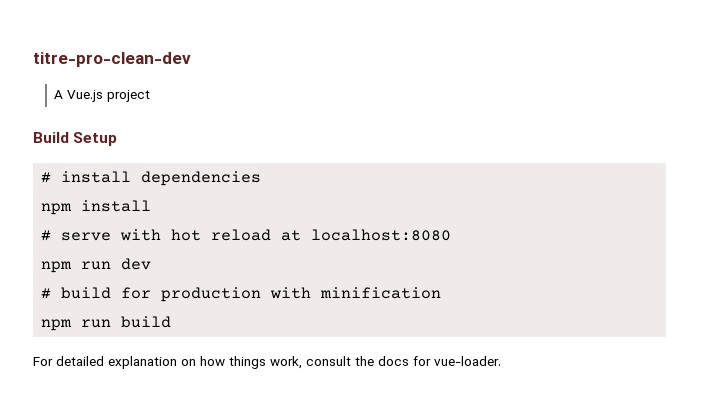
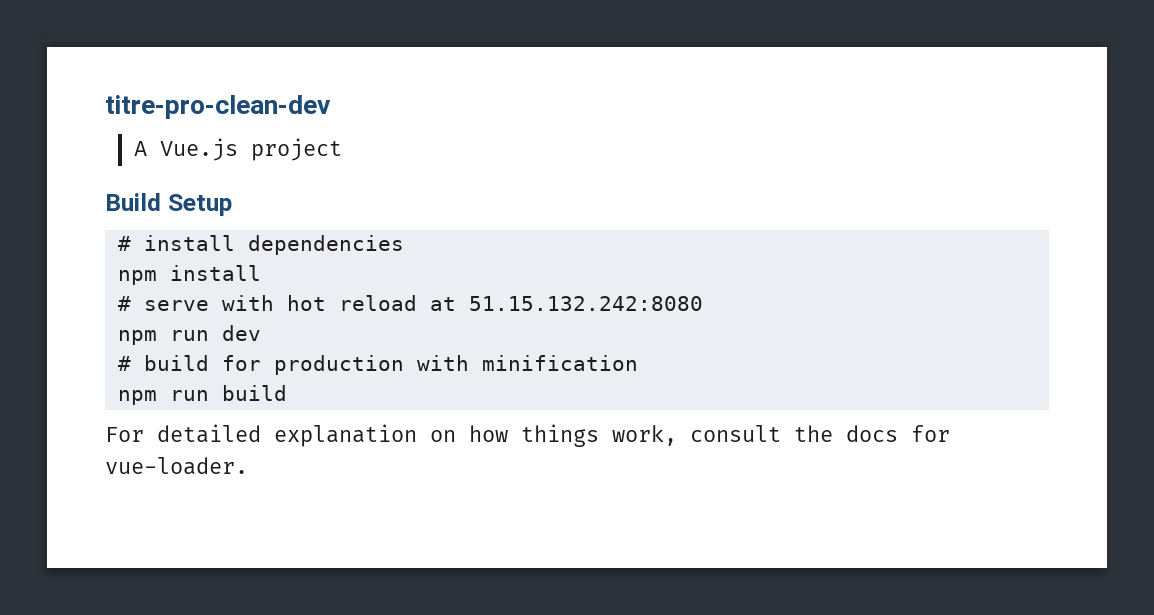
[311,229,452,241] localhost:8080 -> [468,296,703,311] 51.15.132.242:8080

